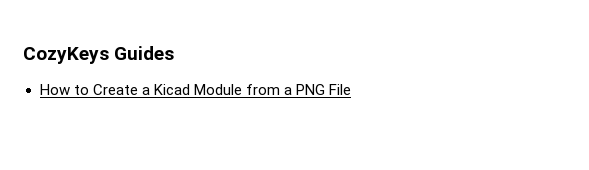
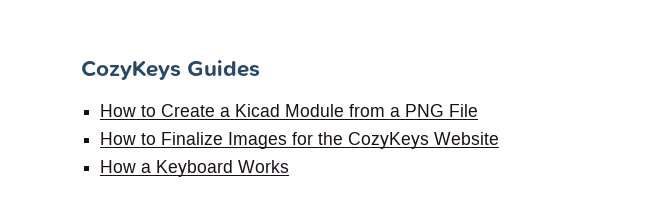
(351, 89) none -> [100,132,500,149] [100,160,290,177] // How to Finalize Images for the CozyKeys Website // How a Keyboard Works

